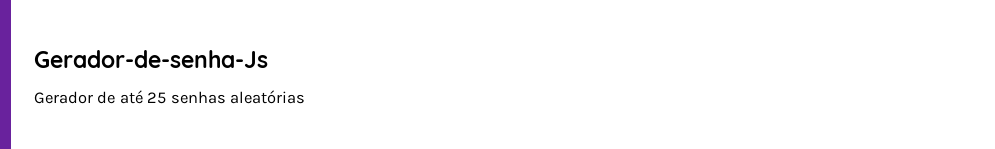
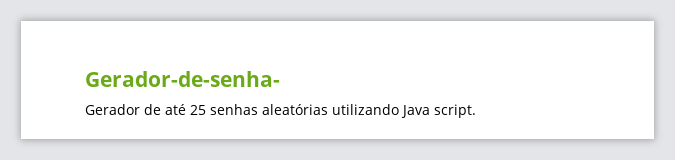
[34,50,268,68] Gerador-de-senha-Js -> [85,71,280,87] Gerador-de-senha-
(306, 97) none -> [332,104,476,118] utilizando Java script.

